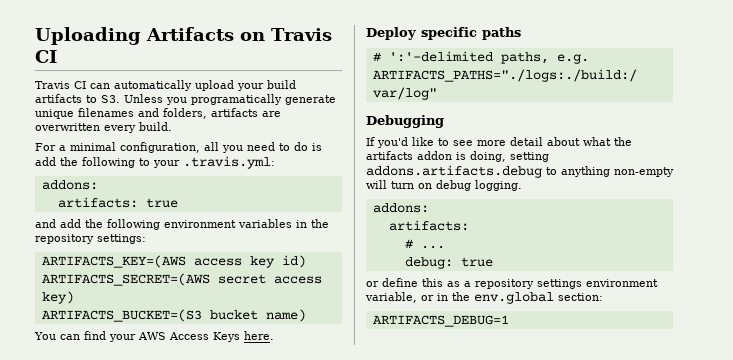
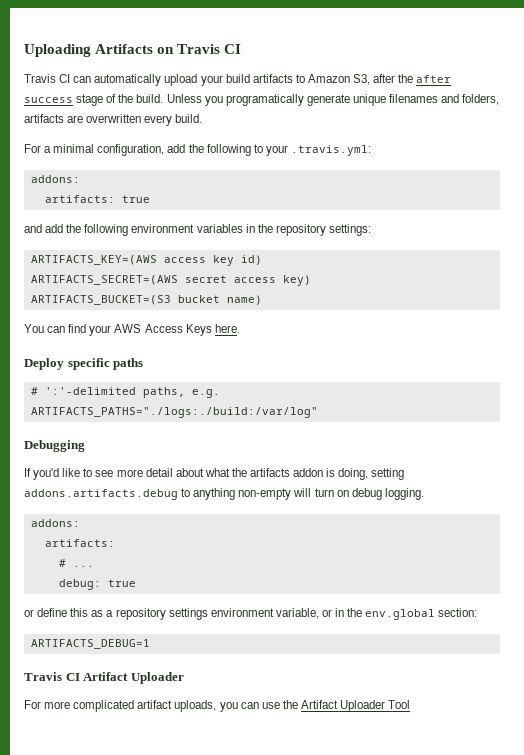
[101,95,120,103] S3. -> [307,74,452,85] [24,94,164,106] Amazon S3, after the after success stage of the build.
[204,142,322,153] all you need to do is -> (165, 150) none
(509, 321) none -> [24,672,184,684] [24,700,411,712] // Travis CI Artifact Uploader // For more complicated artifact uploads, you can use the Artifact Uploader Tool

